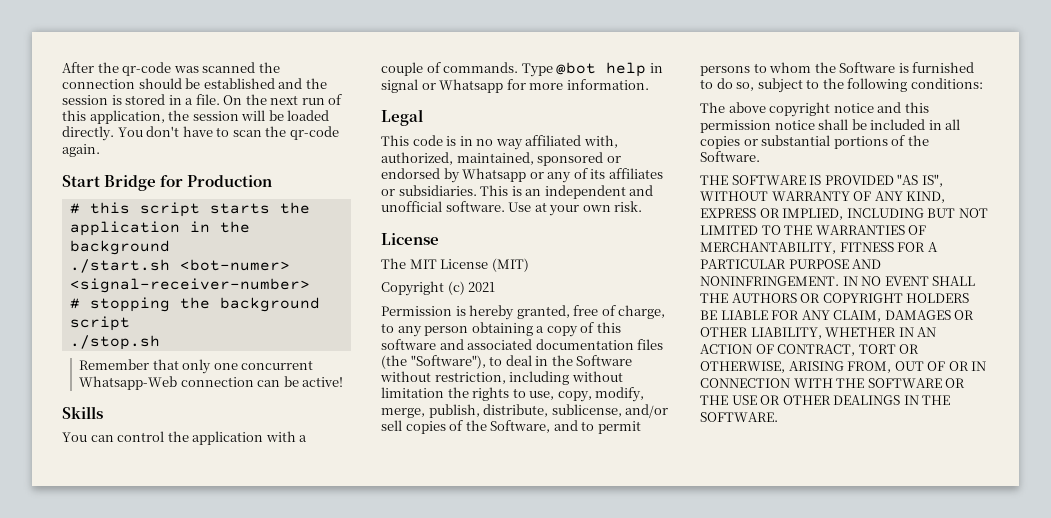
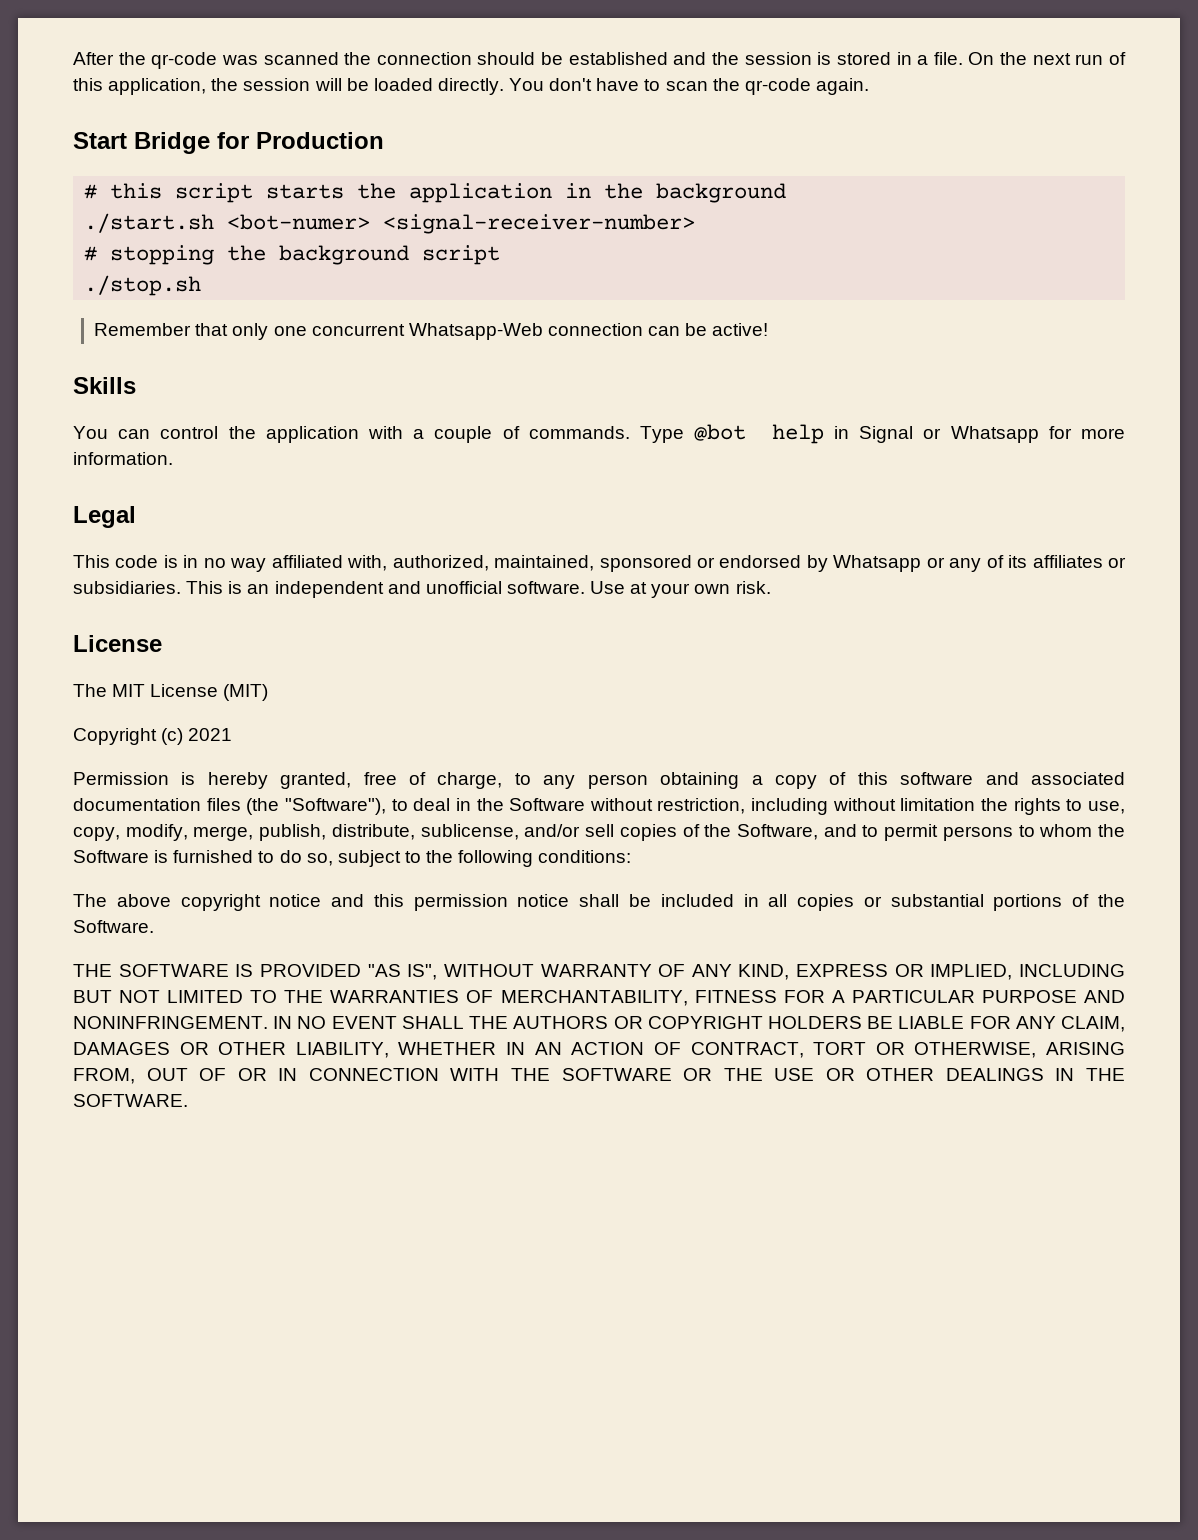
[381,79,418,93] signal -> [859,426,914,443] Signal

